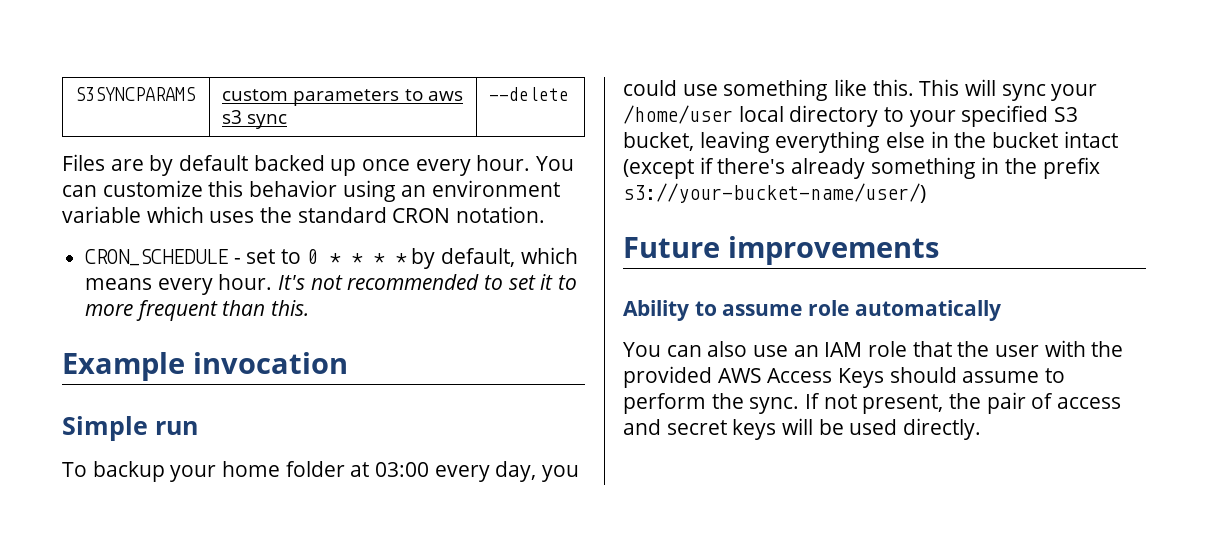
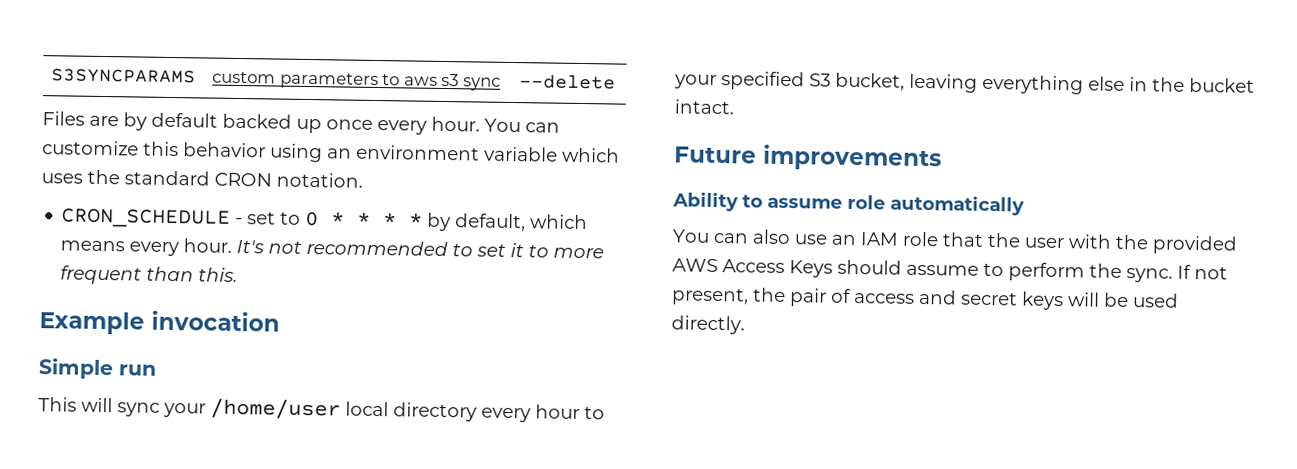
[62,461,579,482] [623,79,914,101] To backup your home folder at 03:00 every day, you could use something like this. -> (157, 370) none
(879, 116) none -> [481,404,580,423] every hour
[1063,131,1118,148] [623,157,1100,179] [623,183,926,203] intact (except if there's already something in the prefix s3://your-bucket-name/user/) -> [674,99,734,115] intact.

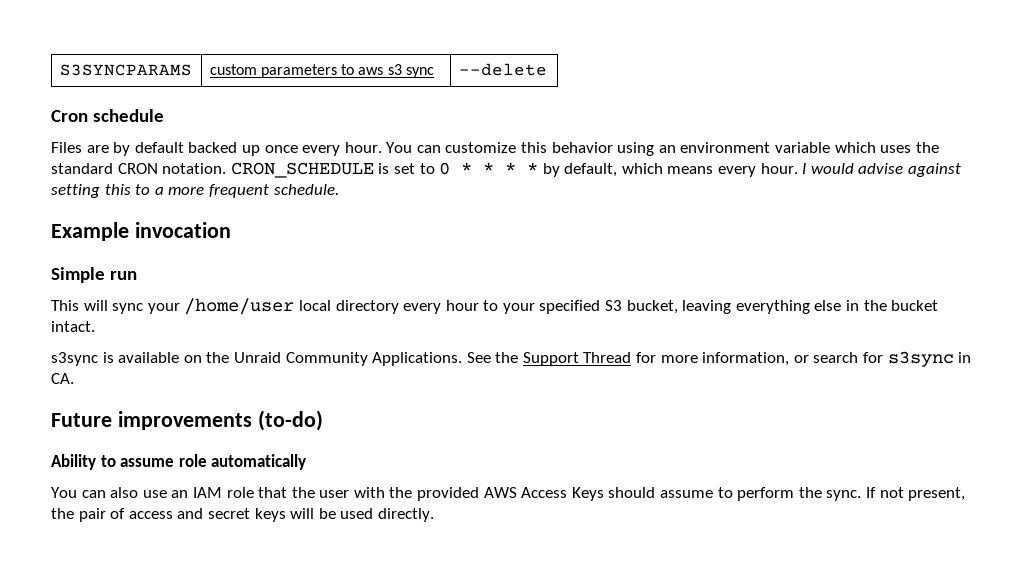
(617, 82) none -> [51,109,165,122] // Cron schedule
[61,208,244,229] // CRON_SCHEDULE - -> [230,162,390,178] CRON_SCHEDULE is
[236,239,605,259] [60,265,239,285] It's not recommended to set it to more frequent than this. -> [802,163,962,177] [51,184,339,198] I would advise against setting this to a more frequent schedule.
(734, 107) none -> [51,351,972,367] [51,373,74,384] // s3sync is available on the Unraid Community Applications. See the Support Thread for more information, or search for s3sync in CA.
(942, 158) none -> [257,410,323,431] (to-do)

